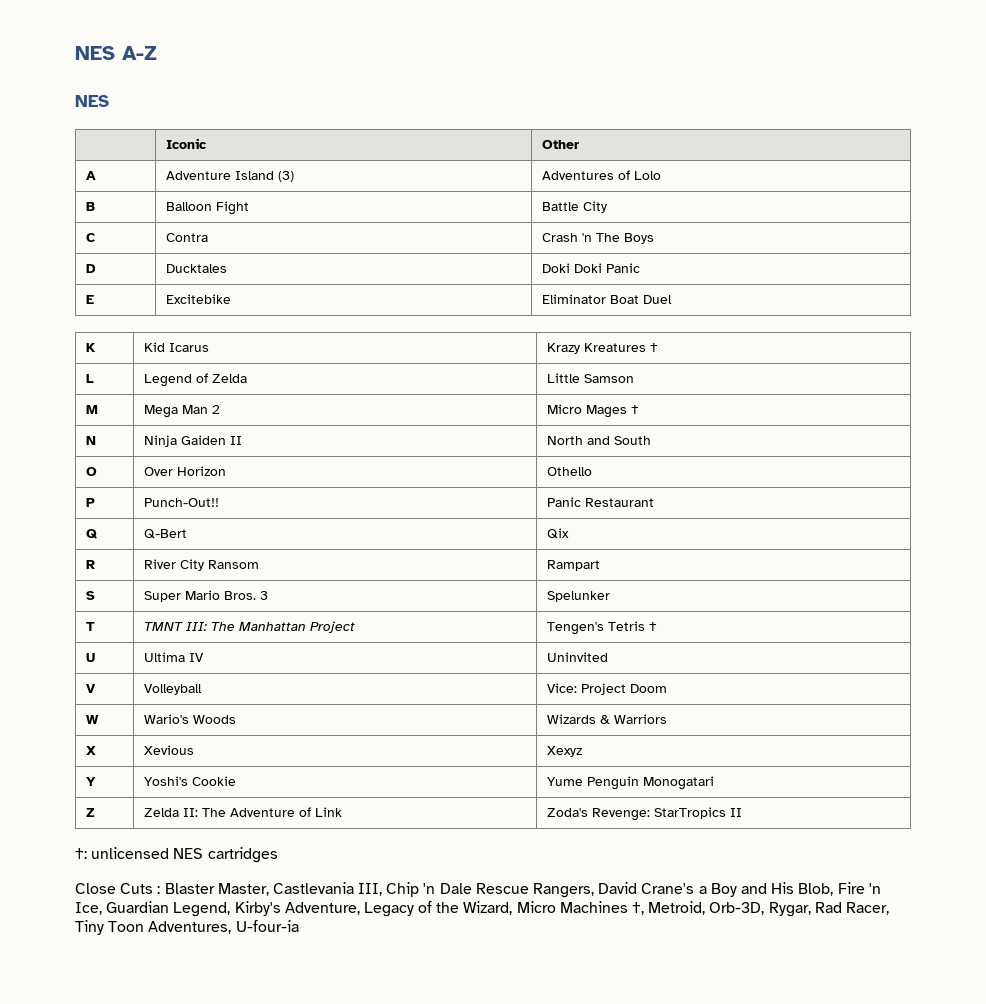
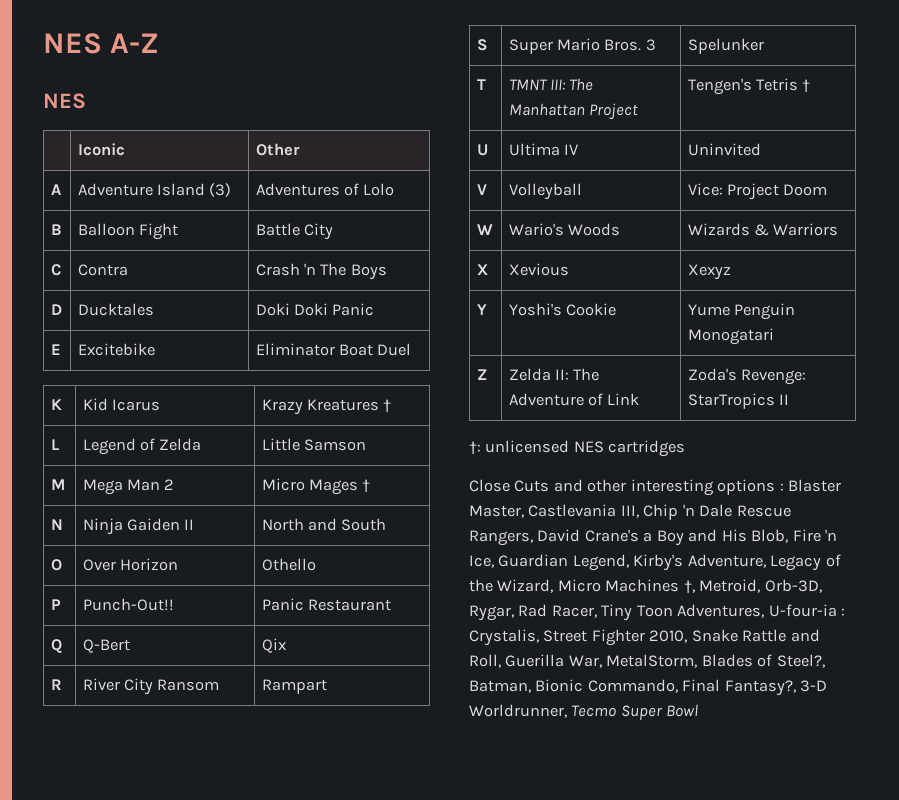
(154, 888) none -> [553,479,776,496] and other interesting options
(299, 926) none -> [841,608,846,616] [469,629,820,646] [469,654,825,668] [469,679,828,696] [469,704,699,720] : Crystalis, Street Fighter 2010, Snake Rattle and Roll, Guerilla War, MetalStorm, Blades of Steel?, Batman, Bionic Commando, Final Fantasy?, 3-D Worldrunner, Tecmo Super Bowl

